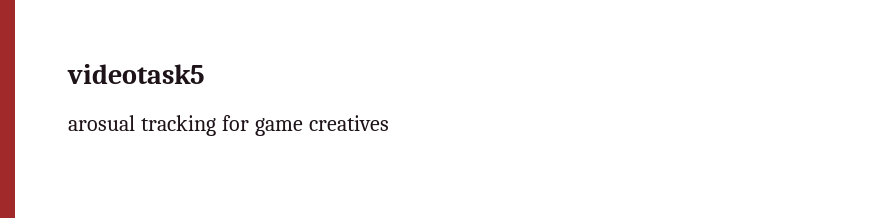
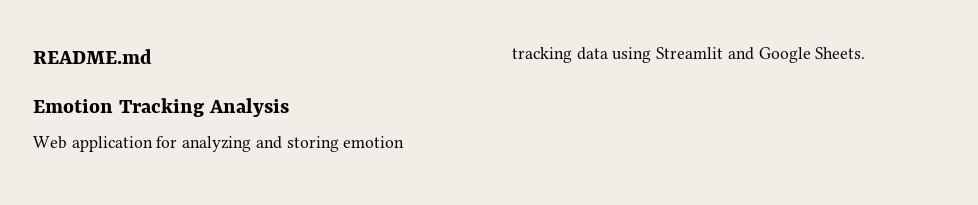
[67,64,205,84] [68,115,389,136] videotask5 // arosual tracking for game creatives -> [33,49,152,64] [33,98,290,117] [33,136,405,152] [512,47,866,63] README.md // Emotion Tracking Analysis // Web application for analyzing and storing emotion tracking data using Streamlit and Google Sheets.

